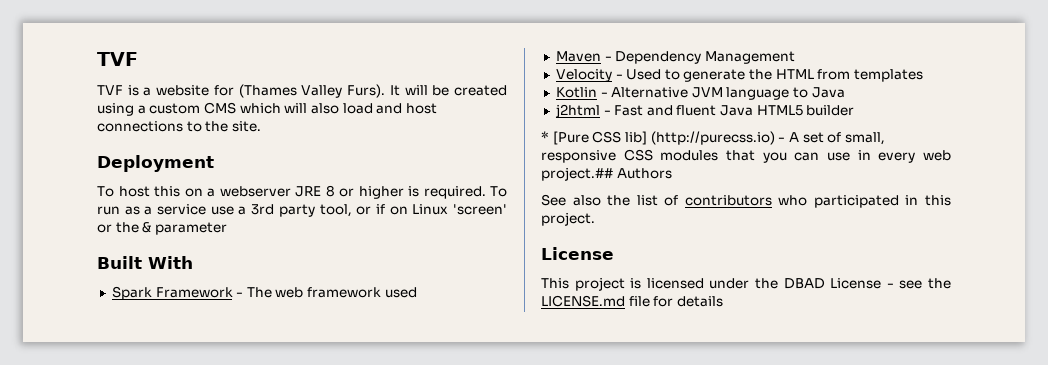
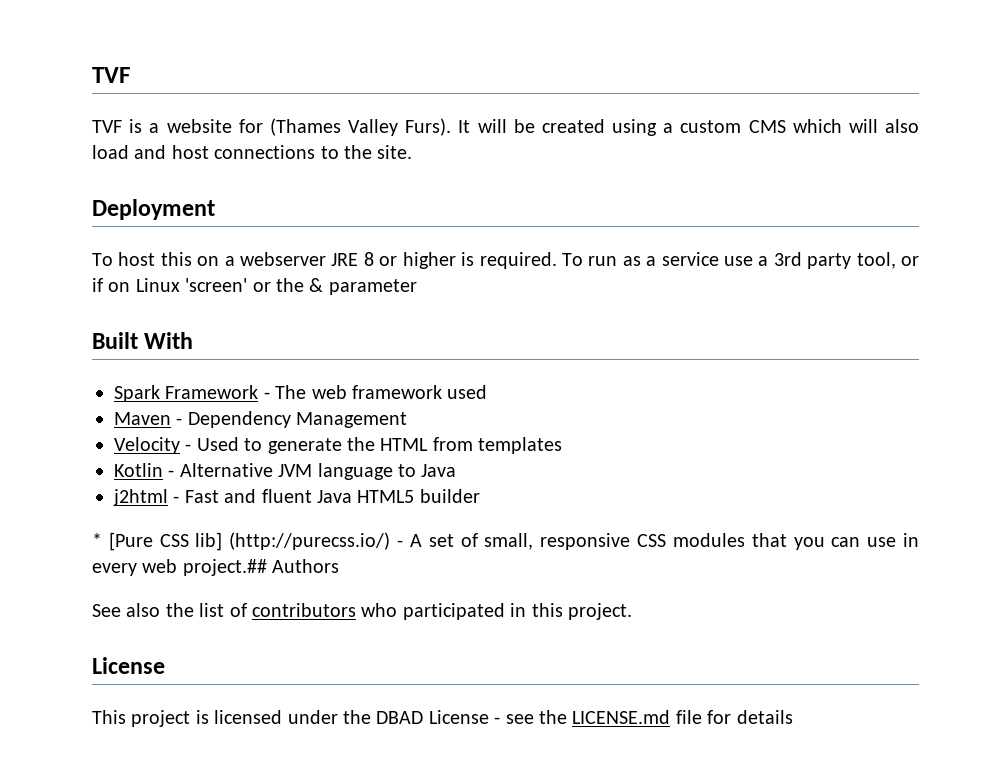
[650,131,775,145] (http://purecss.io) -> [229,532,391,550] (http://purecss.io/)

